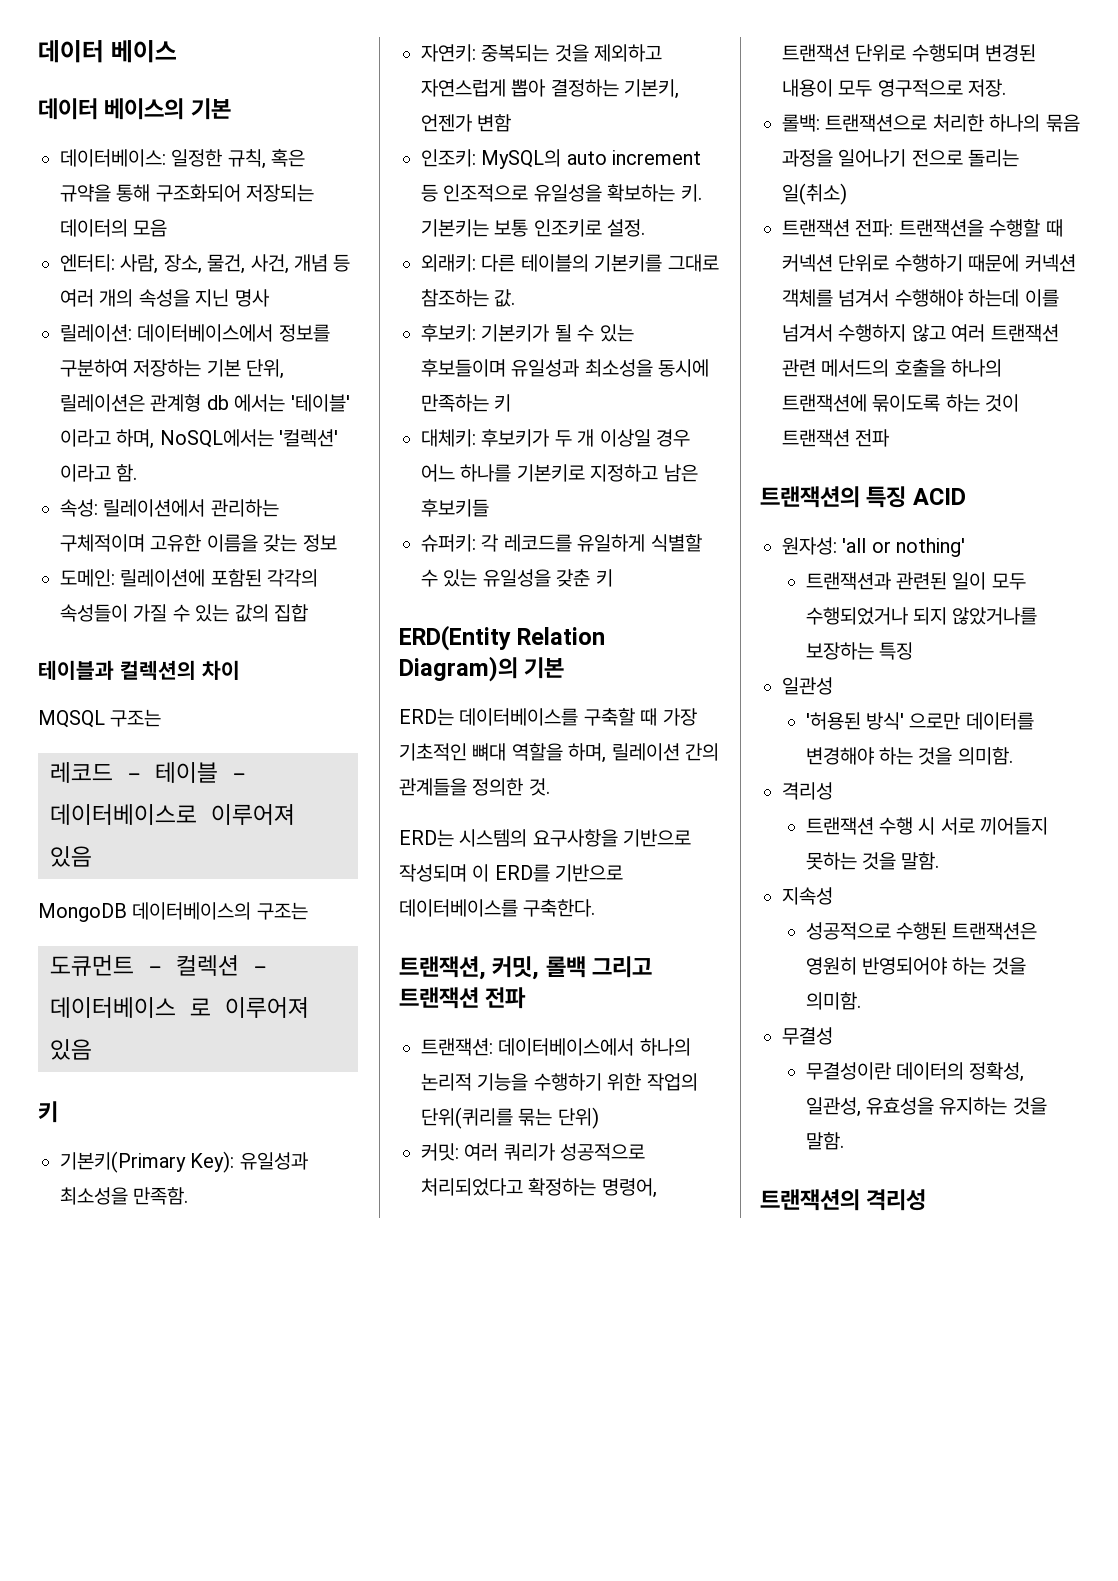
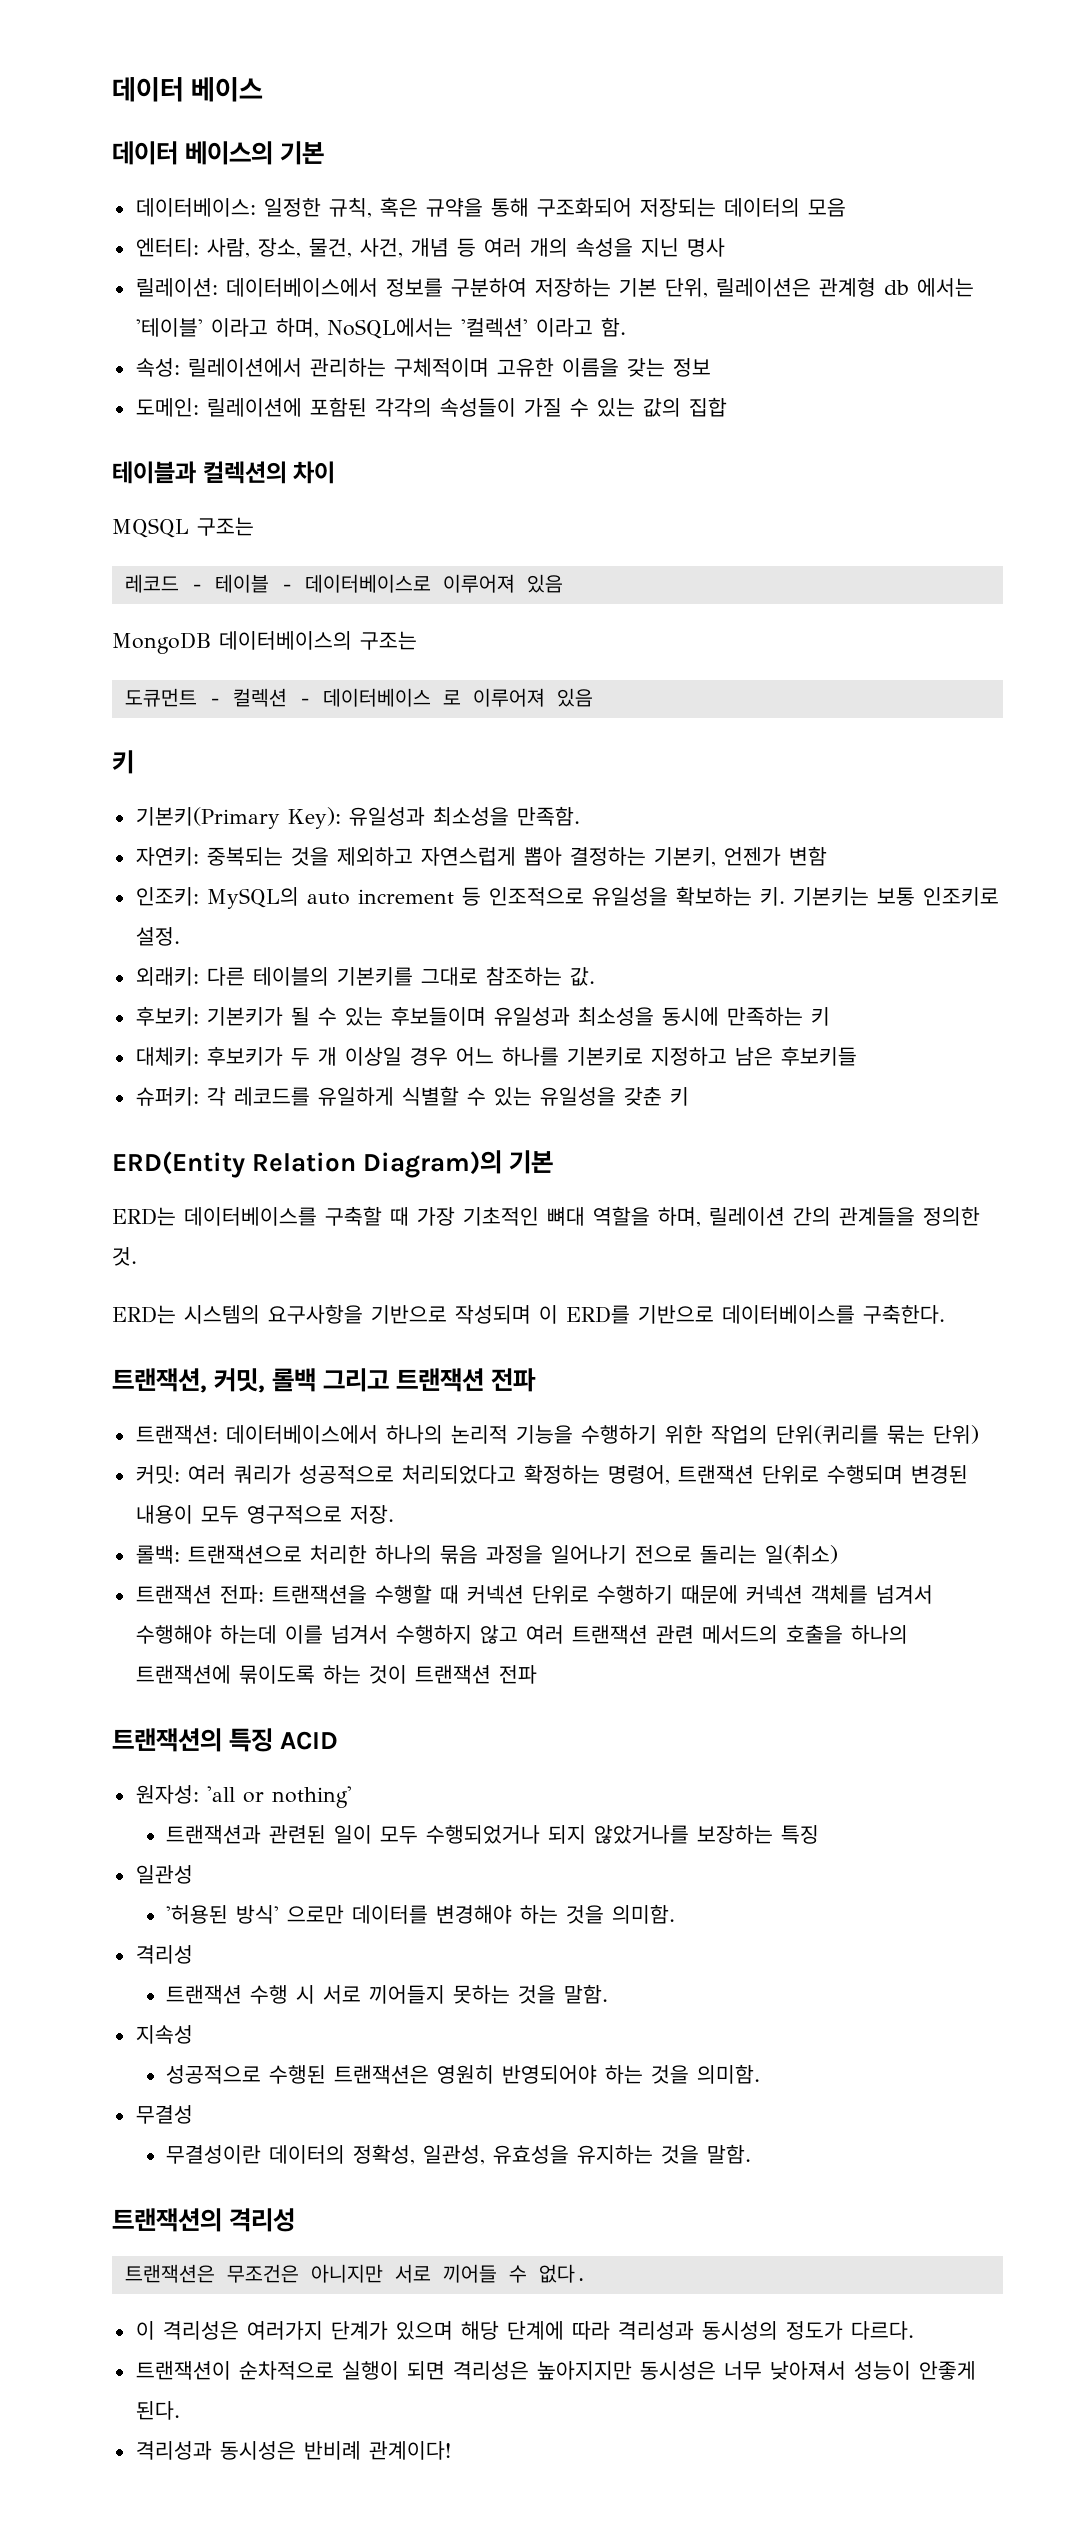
(927, 1200) none -> [124,2264,587,2283] [135,2321,914,2340] [135,2361,976,2380] [135,2401,180,2420] [135,2441,451,2460] // 트랜잭션은 무조건은 아니지만 서로 끼어들 수 없다. // 이 격리성은 여러가지 단계가 있으며 해당 단계에 따라 격리성과 동시성의 정도가 다르다. // 트랜잭션이 순차적으로 실행이 되면 격리성은 높아지지만 동시성은 너무 낮아져서 성능이 안좋게 된다. // 격리성과 동시성은 반비례 관계이다!

